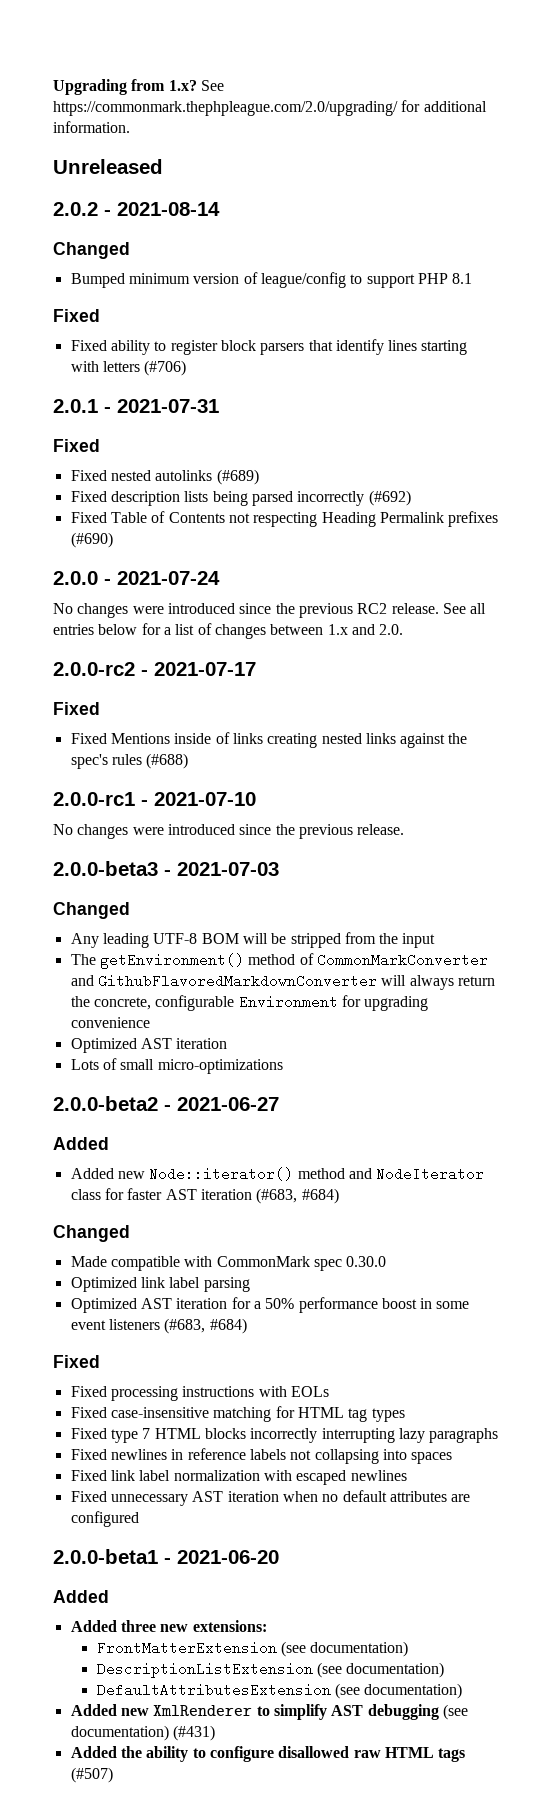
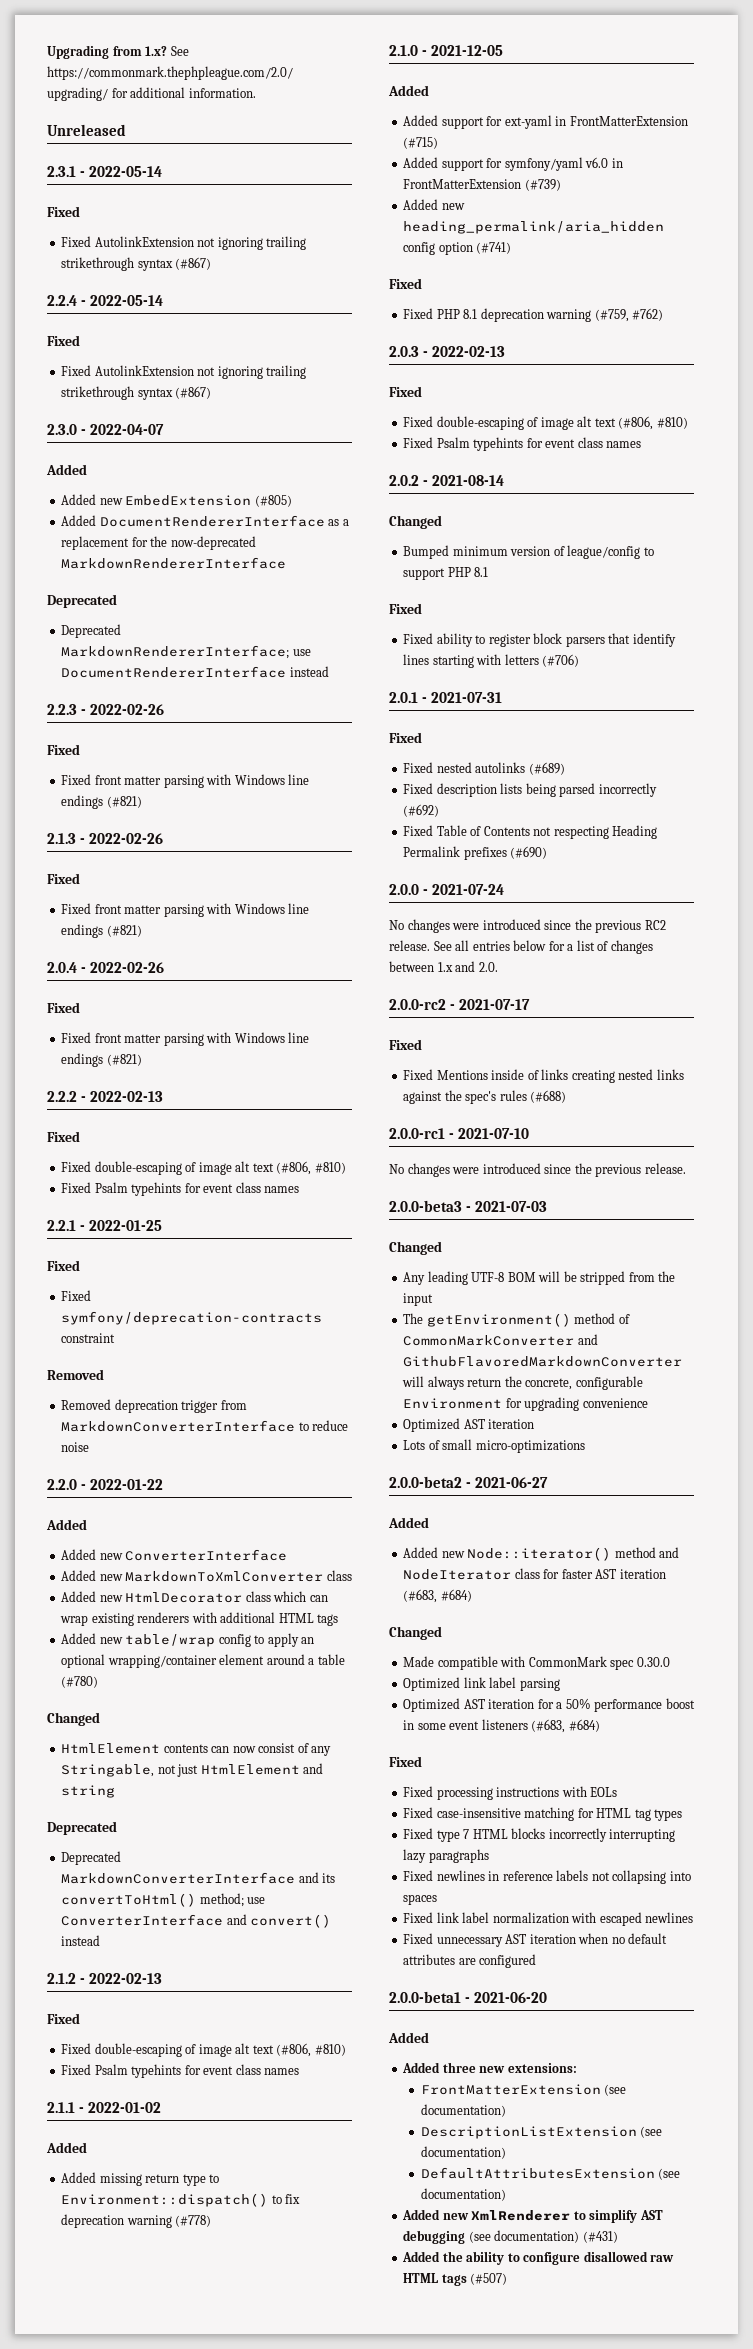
(163, 166) none -> [47,166,163,177] [47,206,80,217] [61,236,307,250] [61,257,212,271] [47,295,164,306] [47,335,80,346] [61,365,307,379] [61,386,212,400] [47,424,165,435] [46,464,87,475] [61,494,292,507] [61,515,349,527] [61,536,256,550] [61,557,287,569] [47,594,117,608] [61,624,122,638] [61,645,311,659] [61,666,329,678] [47,704,165,715] [47,744,80,755] [61,774,310,788] [61,795,142,809] [47,833,164,844] [47,873,80,884] [61,903,310,917] [61,924,142,938] [47,962,165,973] [47,1002,80,1013] [61,1032,310,1046] [61,1053,142,1067] [47,1091,164,1102] [47,1131,80,1142] [61,1161,346,1175] [61,1182,300,1196] [47,1220,163,1231] [47,1260,80,1271] [61,1290,92,1301] [61,1311,323,1325] [61,1333,116,1343] [47,1369,104,1380] [61,1399,247,1413] [61,1420,349,1432] [61,1442,90,1452] [47,1479,164,1490] [46,1519,87,1530] [61,1549,288,1561] [61,1570,352,1582] [61,1591,328,1603] [60,1612,339,1626] [61,1633,315,1647] [61,1654,345,1668] [61,1676,99,1688] [47,1712,100,1726] [61,1743,332,1756] [61,1763,324,1777] [61,1785,116,1798] [47,1821,117,1835] [61,1851,122,1865] [61,1872,336,1884] [61,1893,266,1907] [61,1914,332,1928] [61,1935,101,1946] [47,1973,163,1984] [47,2013,80,2024] [61,2043,346,2057] [61,2064,300,2078] [47,2102,162,2113] [46,2142,87,2153] [61,2172,220,2186] [61,2193,301,2207] [61,2214,212,2228] [389,45,504,56] [388,85,429,96] [403,115,688,129] [403,137,439,149] [403,157,623,171] [403,179,561,191] [403,199,465,210] [403,221,665,234] [403,242,512,255] [389,278,422,289] [403,308,664,322] [389,346,506,357] [389,386,422,397] [403,416,688,430] [403,437,642,451] // 2.3.1 - 2022-05-14 // Fixed // Fixed AutolinkExtension not ignoring trailing strikethrough syntax (#867) // 2.2.4 - 2022-05-14 // Fixed // Fixed AutolinkExtension not ignoring trailing strikethrough syntax (#867) // 2.3.0 - 2022-04-07 // Added // Added new EmbedExtension (#805) // Added DocumentRendererInterface as a replacement for the now-deprecated MarkdownRendererInterface // Deprecated // Deprecated MarkdownRendererInterface; use DocumentRendererInterface instead // 2.2.3 - 2022-02-26 // Fixed // Fixed front matter parsing with Windows line endings (#821) // 2.1.3 - 2022-02-26 // Fixed // Fixed front matter parsing with Windows line endings (#821) // 2.0.4 - 2022-02-26 // Fixed // Fixed front matter parsing with Windows line endings (#821) // 2.2.2 - 2022-02-13 // Fixed // Fixed double-escaping of image alt text (#806, #810) // Fixed Psalm typehints for event class names // 2.2.1 - 2022-01-25 // Fixed // Fixed symfony/deprecation-contracts constraint // Removed // Removed deprecation trigger from MarkdownConverterInterface to reduce noise // 2.2.0 - 2022-01-22 // Added // Added new ConverterInterface // Added new MarkdownToXmlConverter class // Added new HtmlDecorator class which can wrap existing renderers with additional HTML tags // Added new table/wrap config to apply an optional wrapping/container element around a table (#780) // Changed // HtmlElement contents can now consist of any Stringable, not just HtmlElement and string // Deprecated // Deprecated MarkdownConverterInterface and its convertToHtml() method; use ConverterInterface and convert() instead // 2.1.2 - 2022-02-13 // Fixed // Fixed double-escaping of image alt text (#806, #810) // Fixed Psalm typehints for event class names // 2.1.1 - 2022-01-02 // Added // Added missing return type to Environment::dispatch() to fix deprecation warning (#778) // 2.1.0 - 2021-12-05 // Added // Added support for ext-yaml in FrontMatterExtension (#715) // Added support for symfony/yaml v6.0 in FrontMatterExtension (#739) // Added new heading_permalink/aria_hidden config option (#741) // Fixed // Fixed PHP 8.1 deprecation warning (#759, #762) // 2.0.3 - 2022-02-13 // Fixed // Fixed double-escaping of image alt text (#806, #810) // Fixed Psalm typehints for event class names

